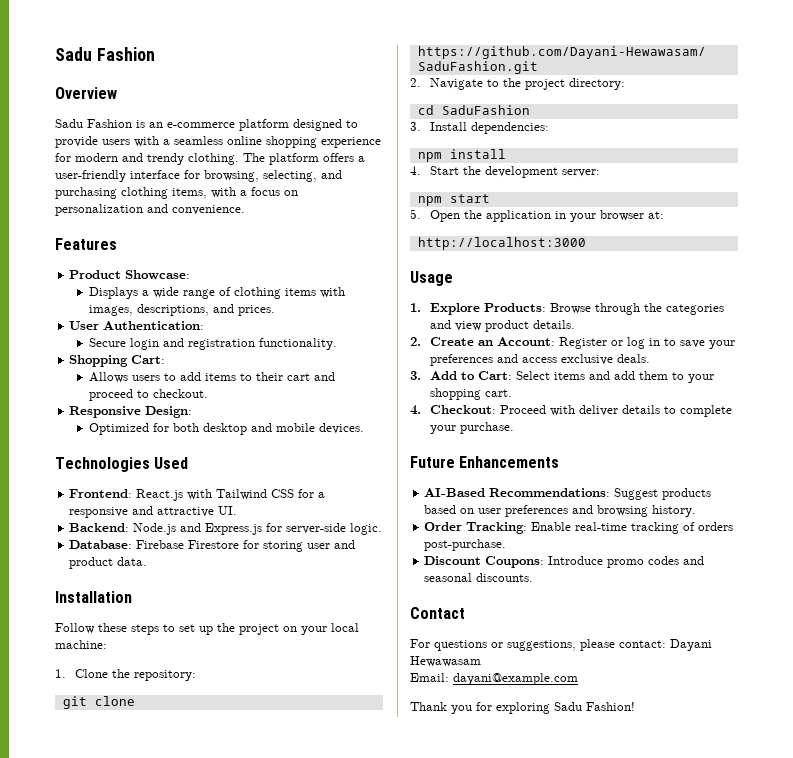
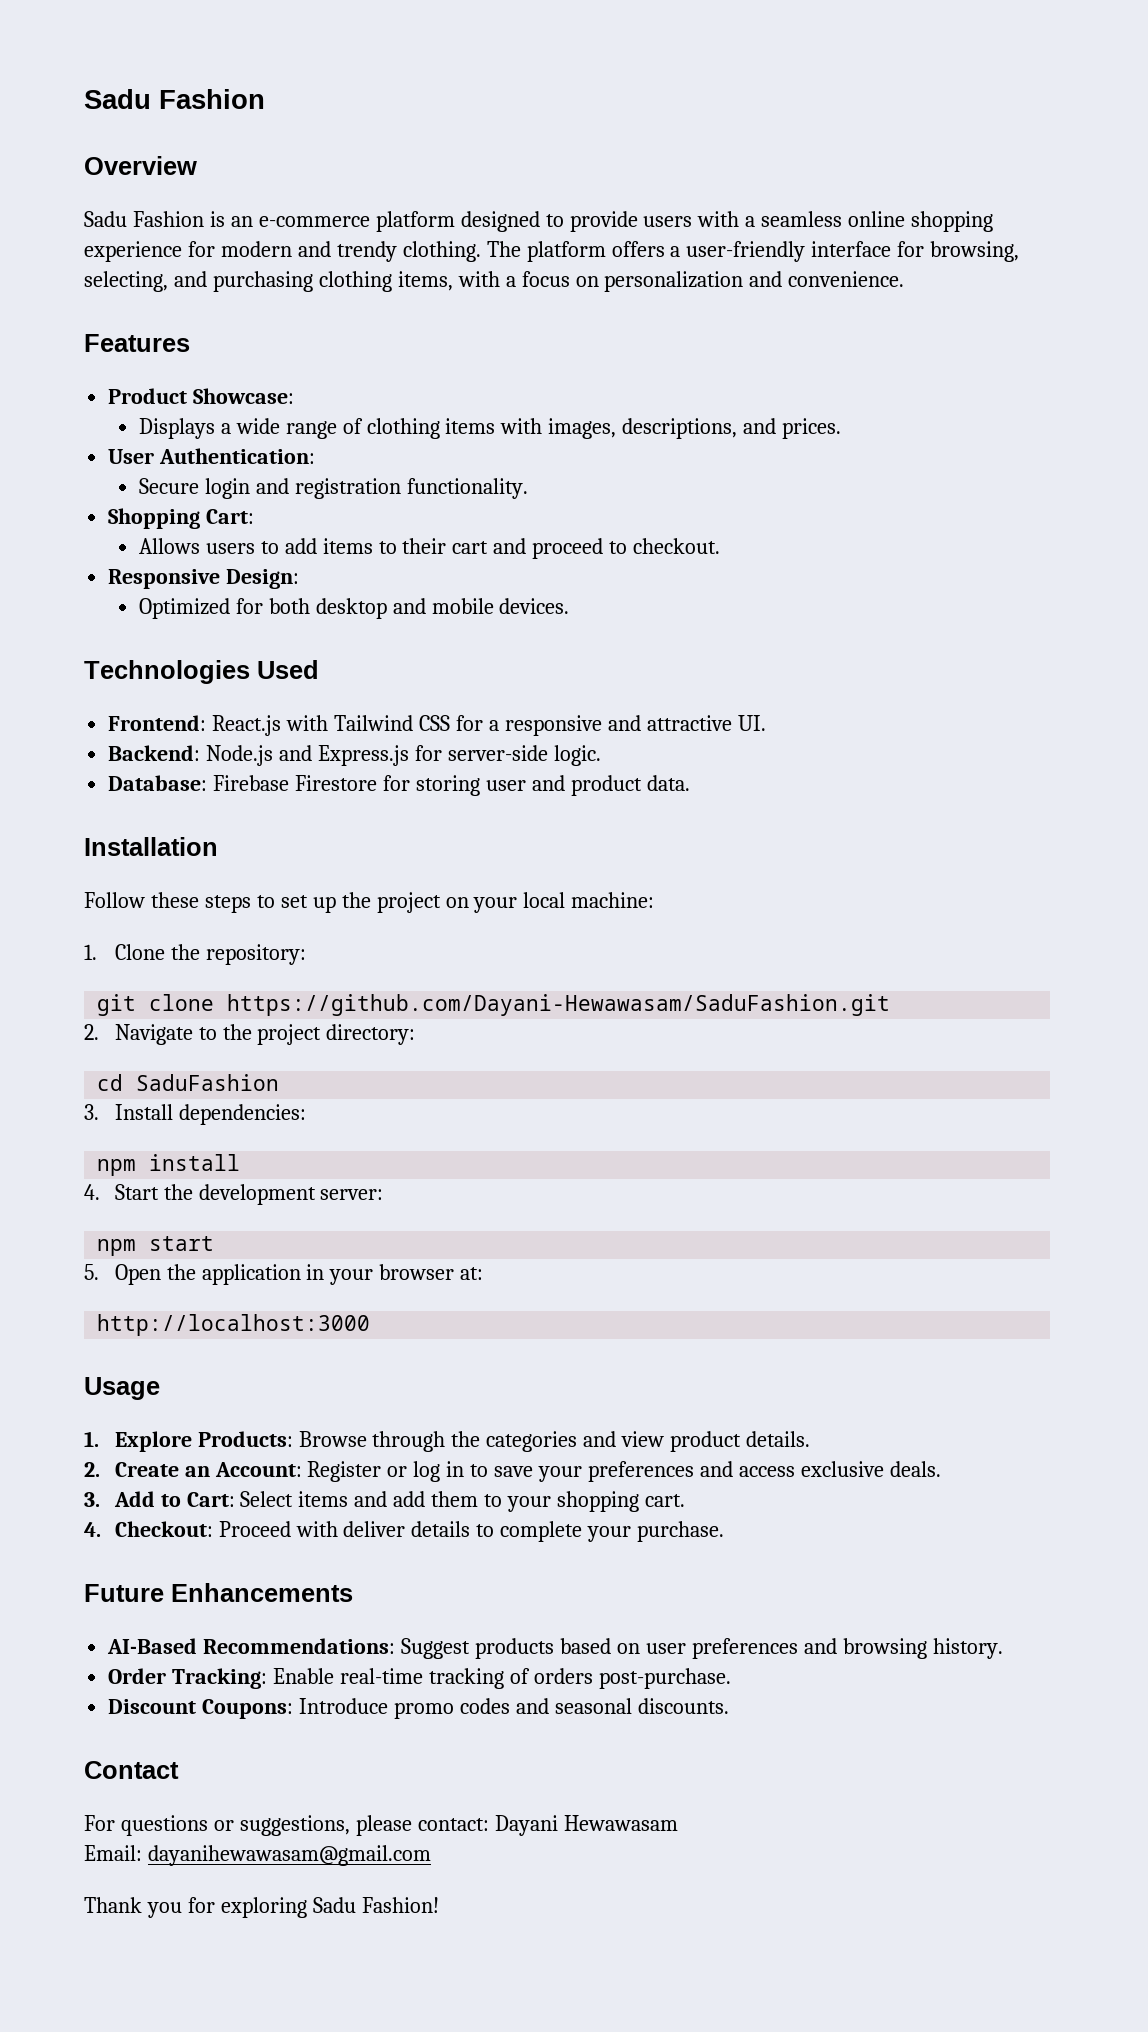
[453,673,578,685] dayani@example.com -> [147,1845,431,1866] dayanihewawasam@gmail.com

